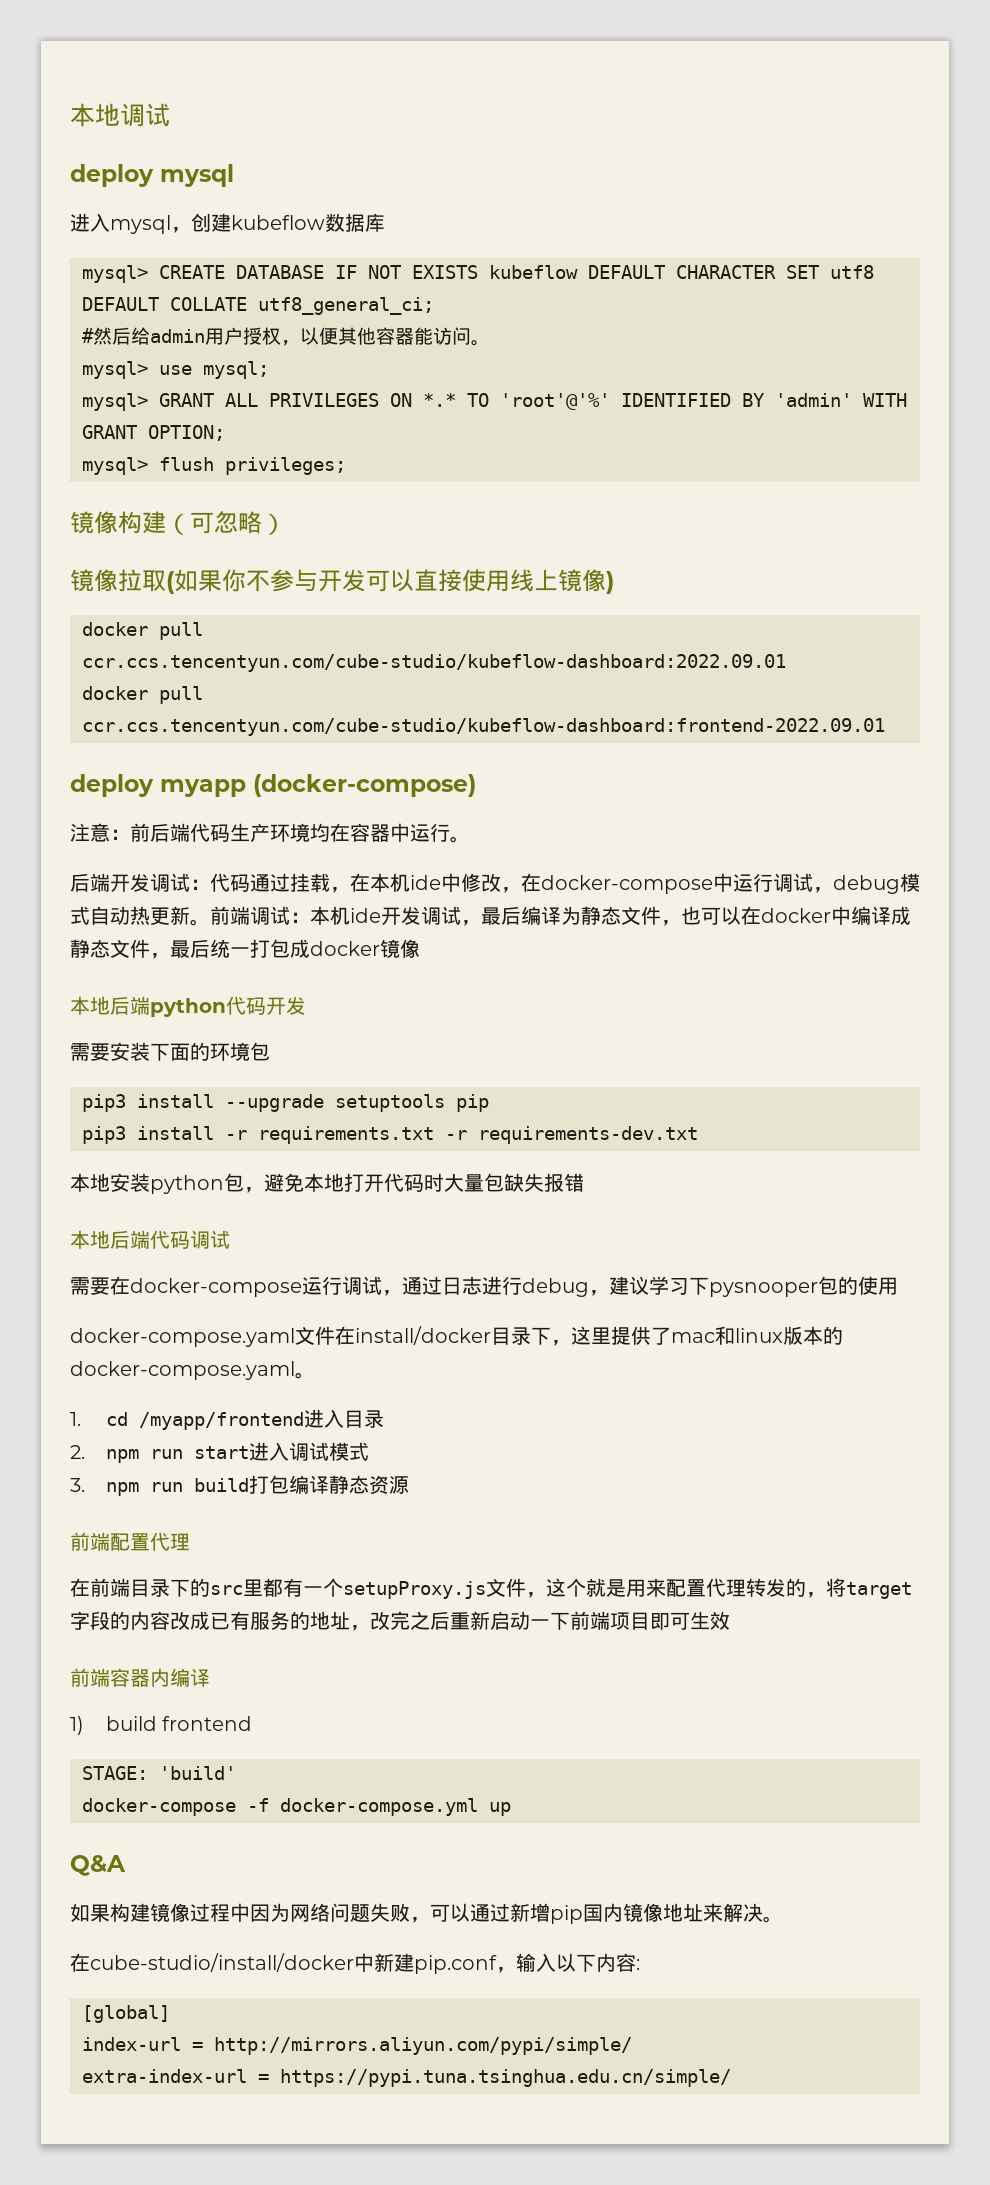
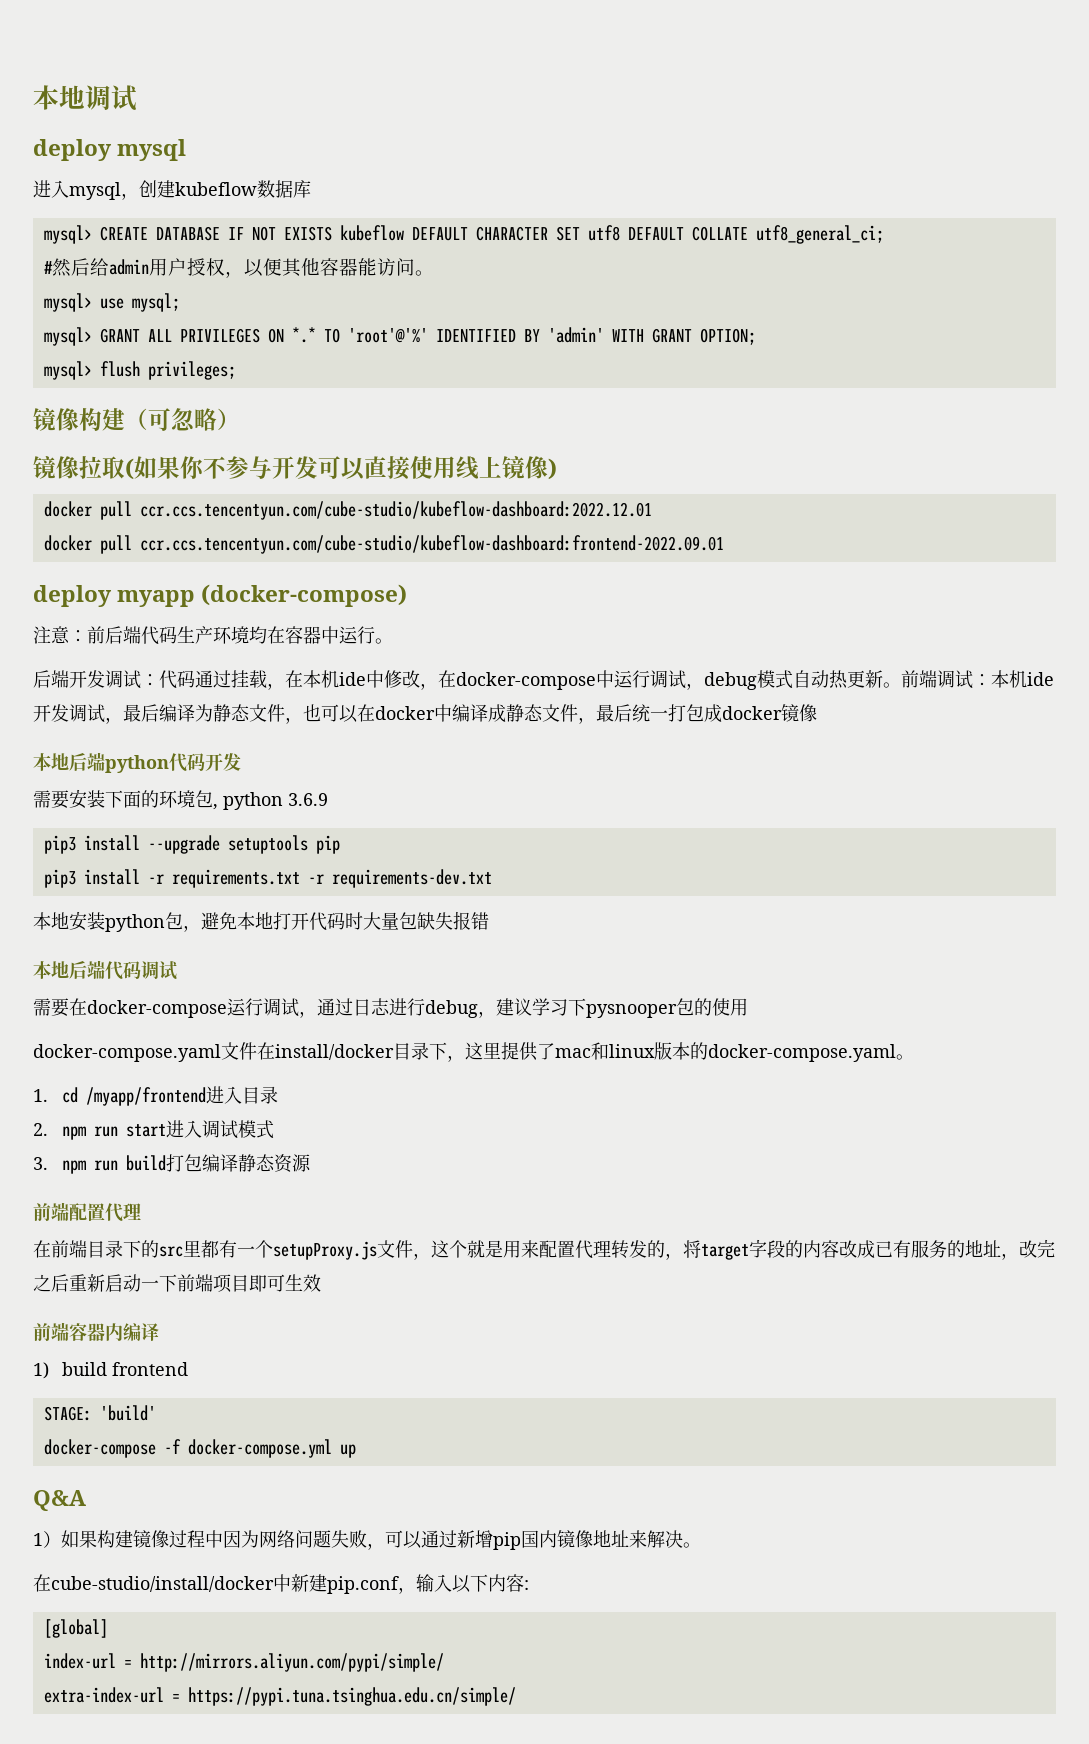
[82,654,786,672] ccr.ccs.tencentyun.com/cube-studio/kubeflow-dashboard:2022.09.01 -> [139,501,652,520] ccr.ccs.tencentyun.com/cube-studio/kubeflow-dashboard:2022.12.01
(270, 1051) none -> [213,792,328,810] , python 3.6.9
(126, 1865) none -> [33,1531,61,1548] 1）

